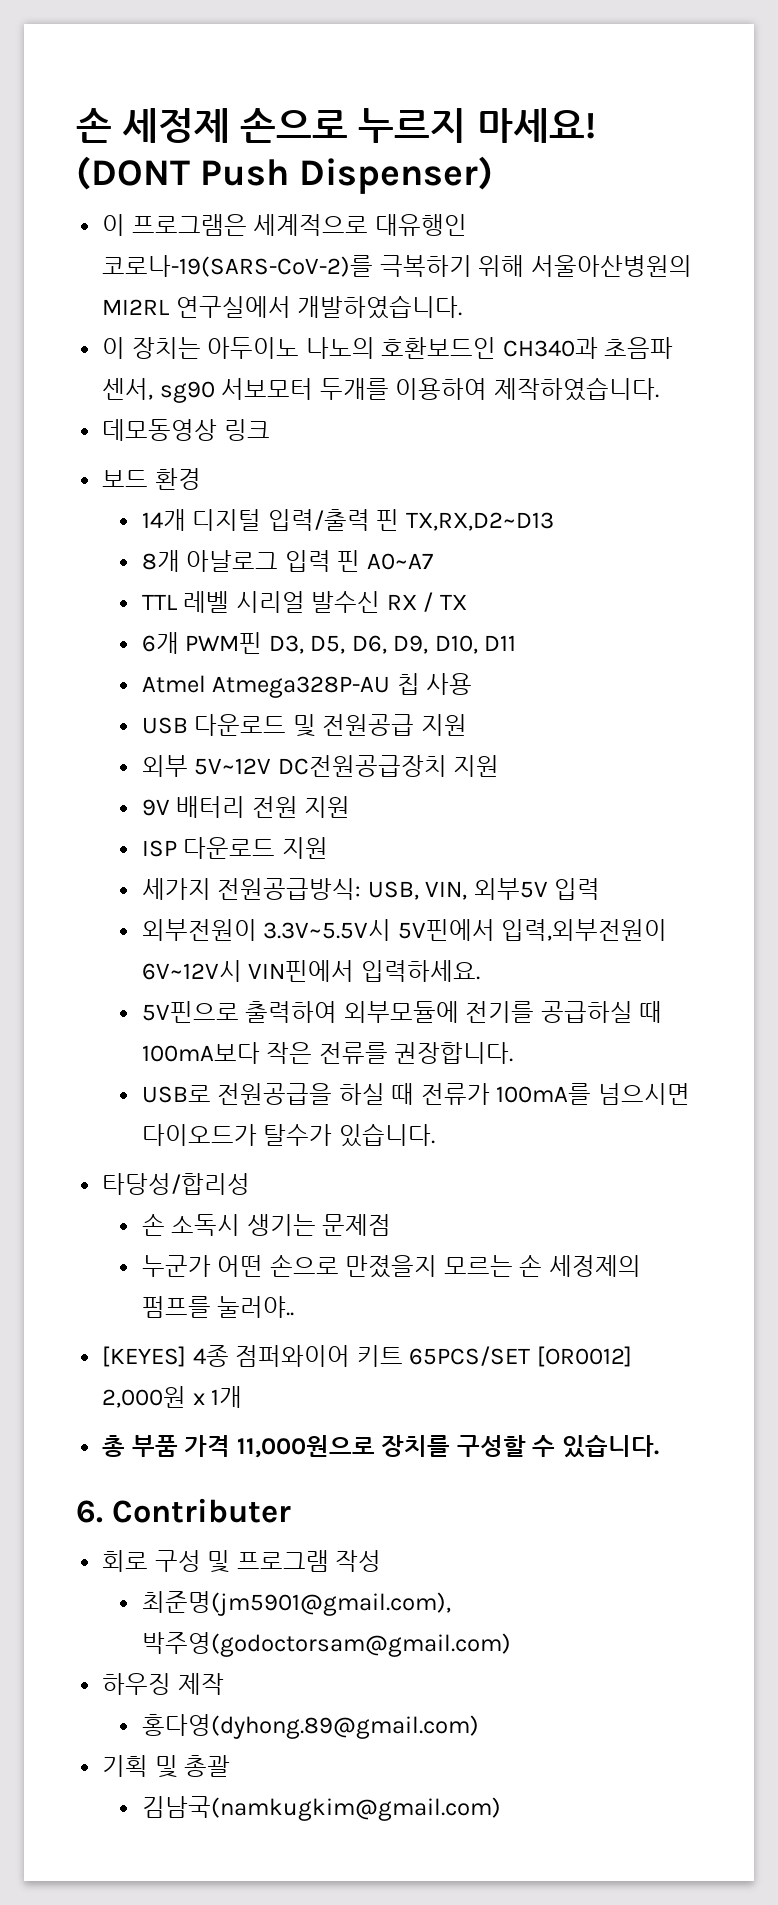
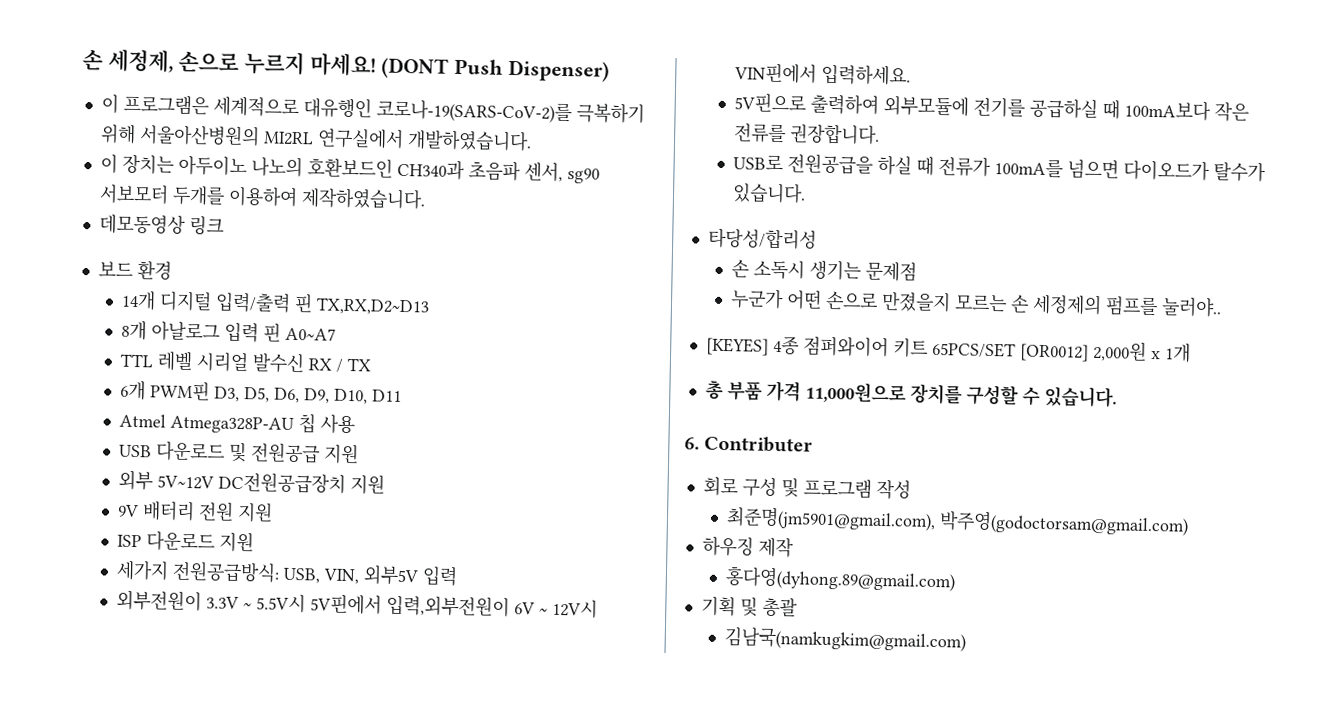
[76,108,231,143] 손 세정제 -> [82,48,174,73] 손 세정제,
[263,919,668,941] [141,960,242,982] 3.3V~5.5V시 5V핀에서 입력,외부전원이 6V~12V시 -> [206,593,599,618] 3.3V ~ 5.5V시 5V핀에서 입력,외부전원이 6V ~ 12V시
[597,1083,690,1105] 넘으시면 -> [1067,159,1120,180] 넘으면

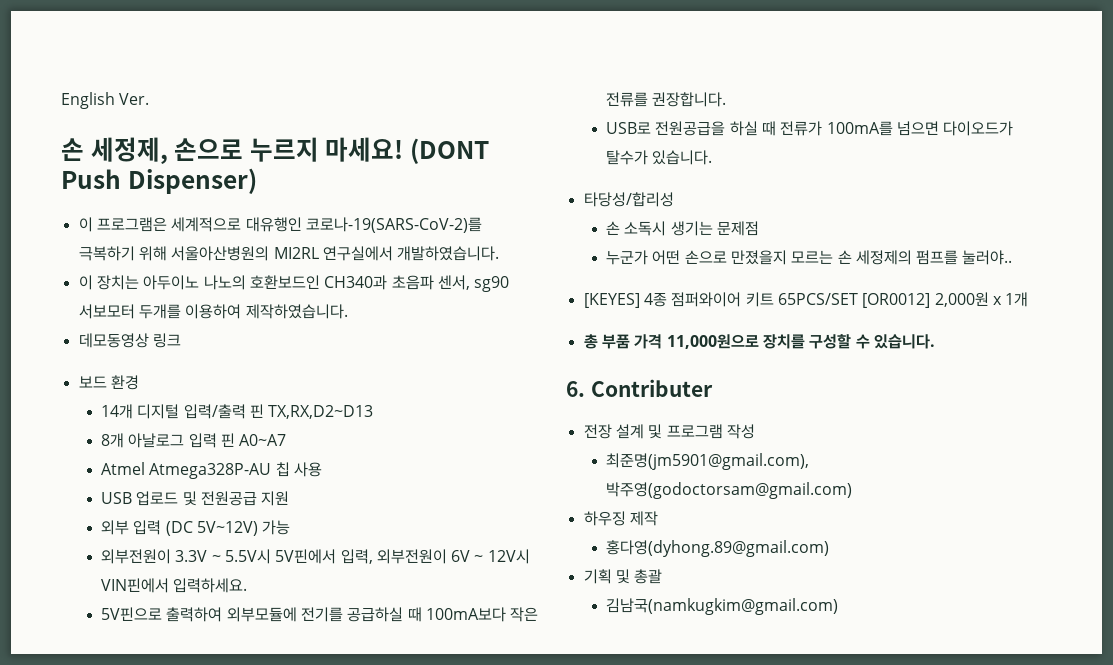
(82, 59) none -> [61,92,150,109] English Ver. //
[120,351,372,374] [120,380,403,405] // TTL 레벨 시리얼 발수신 RX / TX // 6개 PWM핀 D3, D5, D6, D9, D10, D11 -> (287, 440) none
[155,440,226,462] 다운로드 -> [136,491,179,506] 업로드
[157,471,386,495] [117,500,274,523] [117,530,255,553] [116,559,459,587] 5V~12V DC전원공급장치 지원 // 9V 배터리 전원 지원 // ISP 다운로드 지원 // 세가지 전원공급방식: USB, VIN, 외부5V 입력 -> [133,520,291,536] 입력 (DC 5V~12V) 가능
[386,594,511,618] 입력,외부전원이 -> [340,549,447,564] 입력, 외부전원이
[702,476,777,498] 회로 구성 -> [583,424,644,439] 전장 설계

